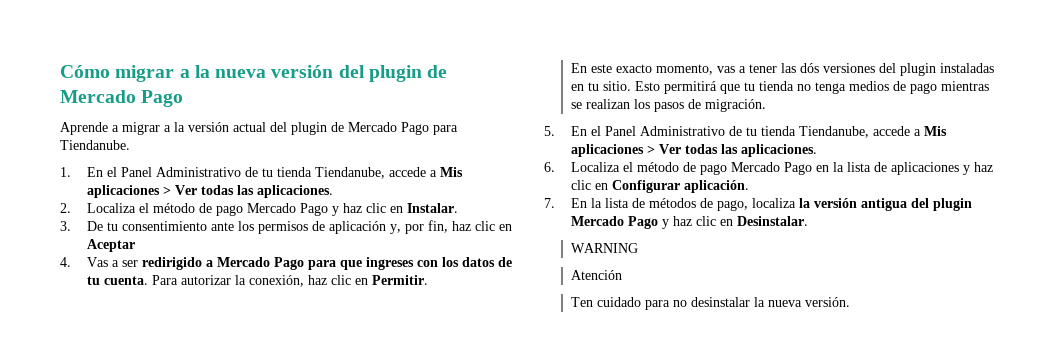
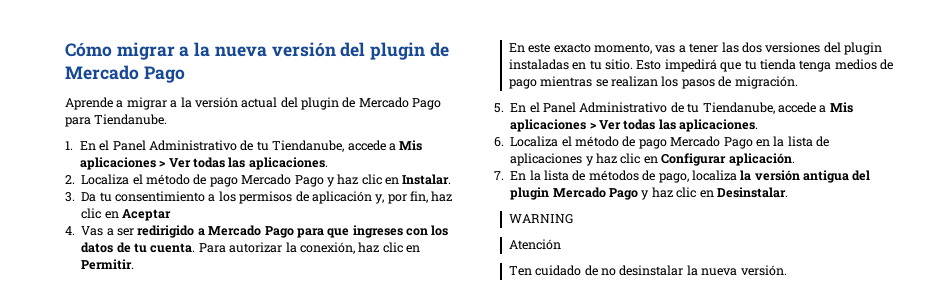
[276,167,312,177] tienda -> (269, 146) none
[86,221,103,231] De -> [81,192,97,202] Da
[210,222,234,231] ante -> [208,194,216,202] a
[799,63,819,73] dós -> [741,42,762,53] dos
[663,81,717,94] permitirá -> [664,59,717,72] impedirá
[796,84,811,91] no -> (796, 64) none
[760,126,796,136] tienda -> (700, 108) none
[644,300,670,310] para -> [584,265,598,276] de

